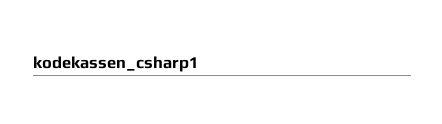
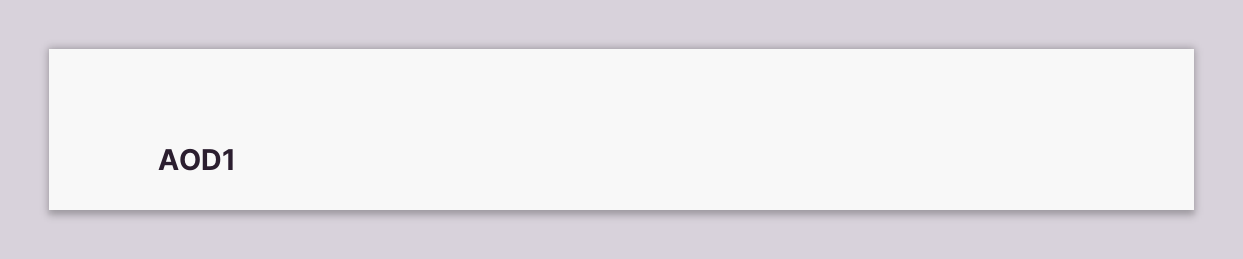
[33,56,199,72] kodekassen_csharp1 -> [158,148,236,171] AOD1

